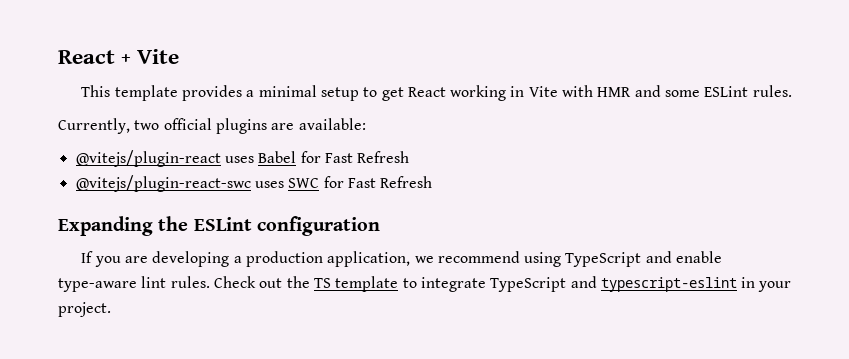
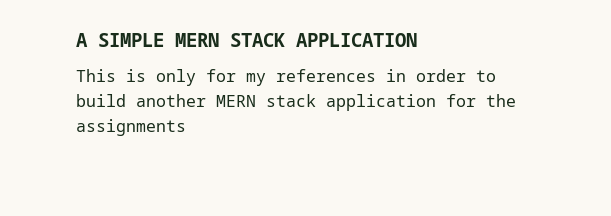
[58,49,180,64] [81,85,792,101] [58,118,366,134] [75,150,410,167] [75,175,433,192] [58,216,381,236] [81,251,723,267] [58,276,792,292] [58,302,111,317] React + Vite // This template provides a minimal setup to get React working in Vite with HMR and some ESLint rules. // Currently, two official plugins are available: // @vitejs/plugin-react uses Babel for Fast Refresh // @vitejs/plugin-react-swc uses SWC for Fast Refresh // Expanding the ESLint configuration // If you are developing a production application, we recommend using TypeScript and enable type-aware lint rules. Check out the TS template to integrate TypeScript and typescript-eslint in your project. -> [76,33,417,47] [76,69,496,86] [76,94,516,111] [76,119,186,136] A SIMPLE MERN STACK APPLICATION // This is only for my references in order to build another MERN stack application for the assignments

